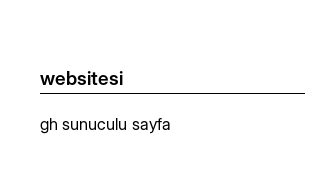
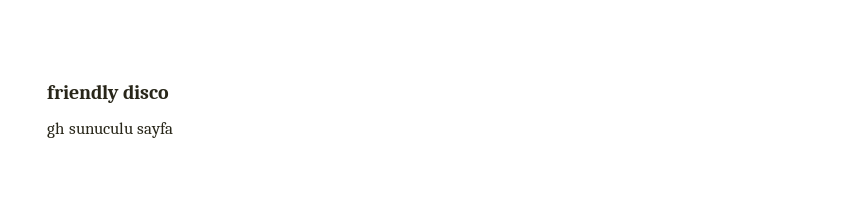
[40,71,123,85] websitesi -> [47,84,170,103] friendly disco

